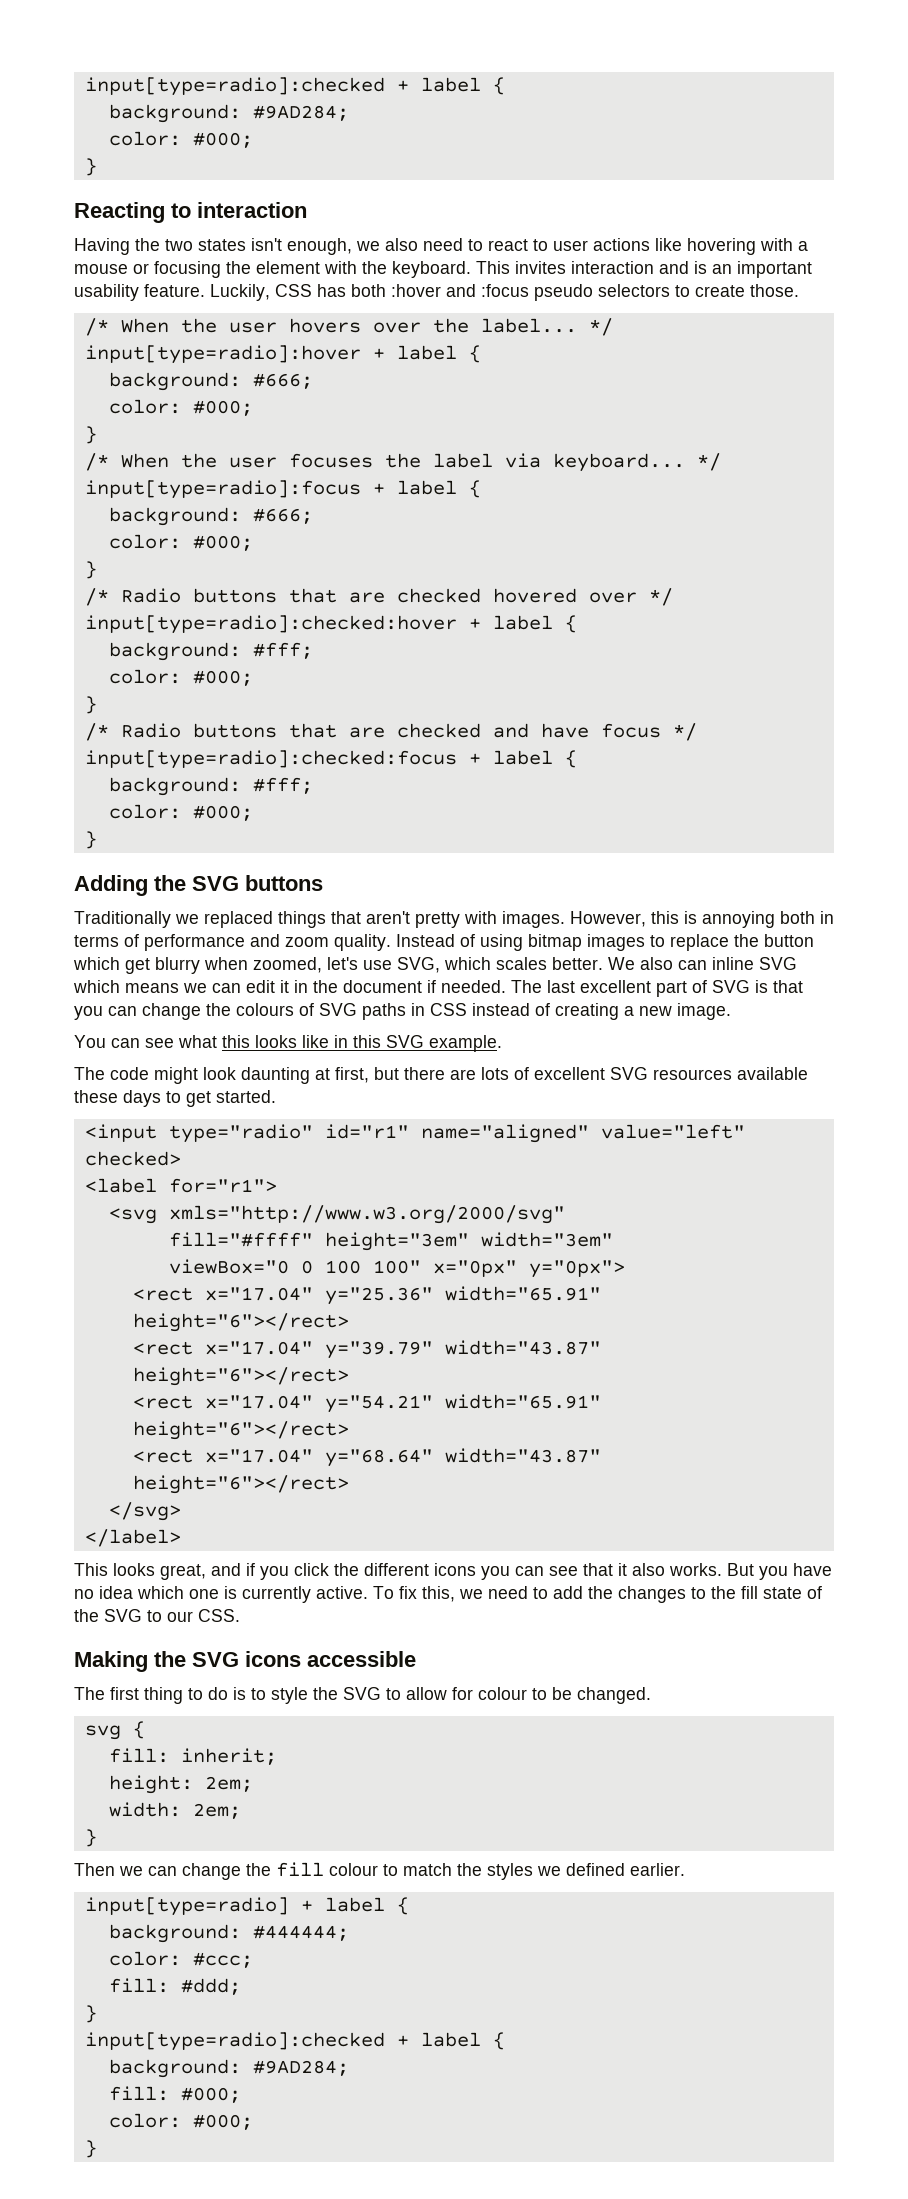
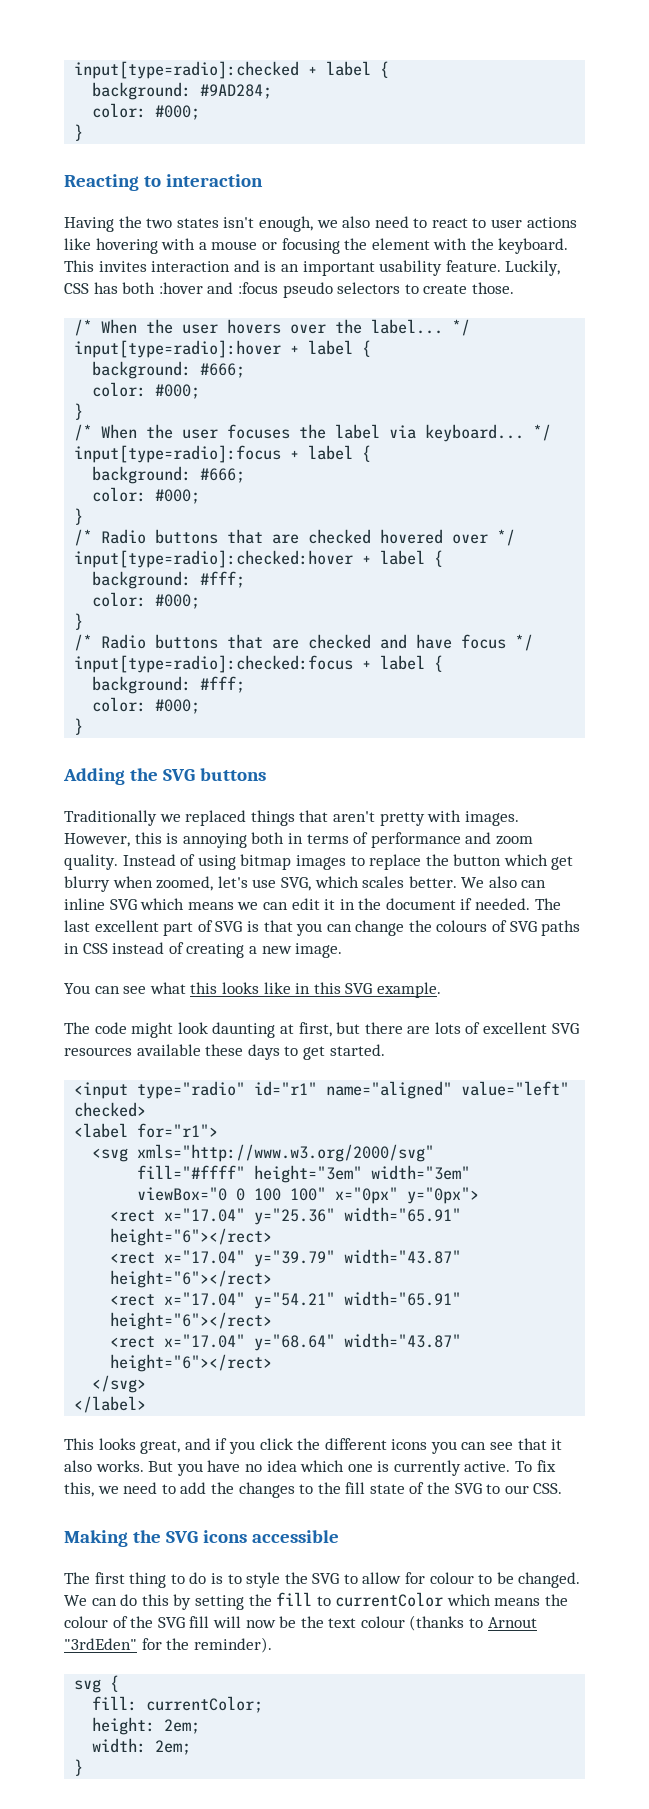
(651, 1695) none -> [64,1592,569,1610] [64,1615,537,1631] [64,1637,272,1653] We can do this by setting the fill to currentColor which means the colour of the SVG fill will now be the text colour (thanks to Arnout "3rdEden" for the reminder).
[180,1748,277,1765] inherit; -> [146,1696,264,1713] currentColor;
[74,1862,685,1880] [84,1897,409,1916] [108,1924,349,1943] [108,1951,253,1968] [108,1978,241,1995] [84,2005,97,2023] [84,2032,505,2051] [108,2059,349,2078] [108,2086,241,2103] [108,2113,253,2130] [84,2140,97,2158] // Then we can change the fill colour to match the styles we defined earlier. // input[type=radio] + label { // background: #444444; // color: #ccc; // fill: #ddd; // } // input[type=radio]:checked + label { // background: #9AD284; // fill: #000; // color: #000; // } -> (84, 1767) none

